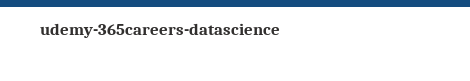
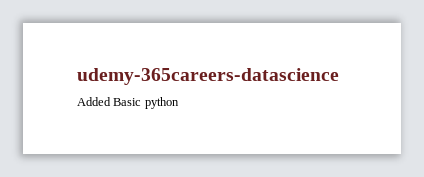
(280, 30) none -> [77,97,179,109] // Added Basic python

